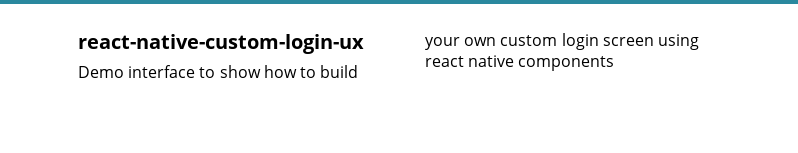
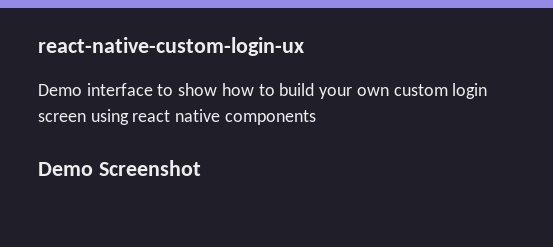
(615, 63) none -> [38,160,201,176] // Demo Screenshot

